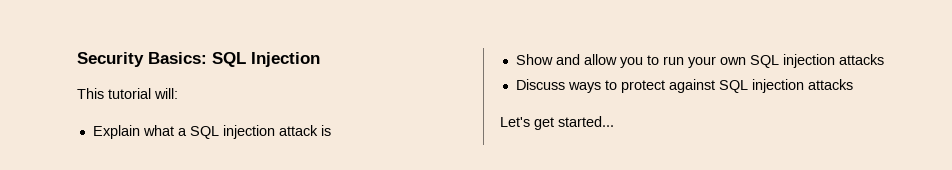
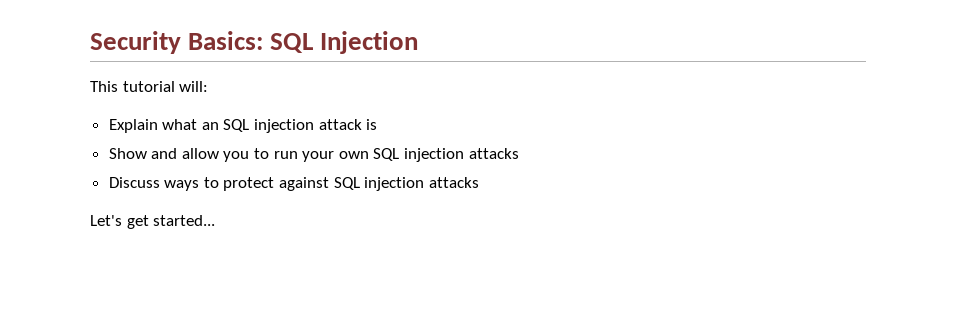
[177,128,187,136] a -> [201,122,219,130] an

